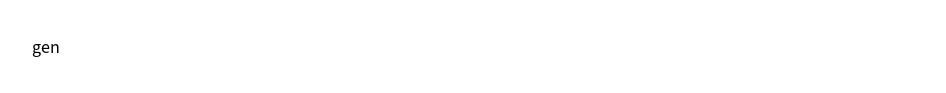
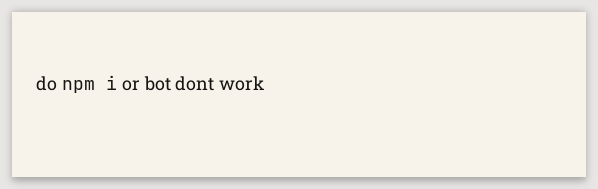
[32,44,60,57] gen -> [36,75,265,93] do npm i or bot dont work

